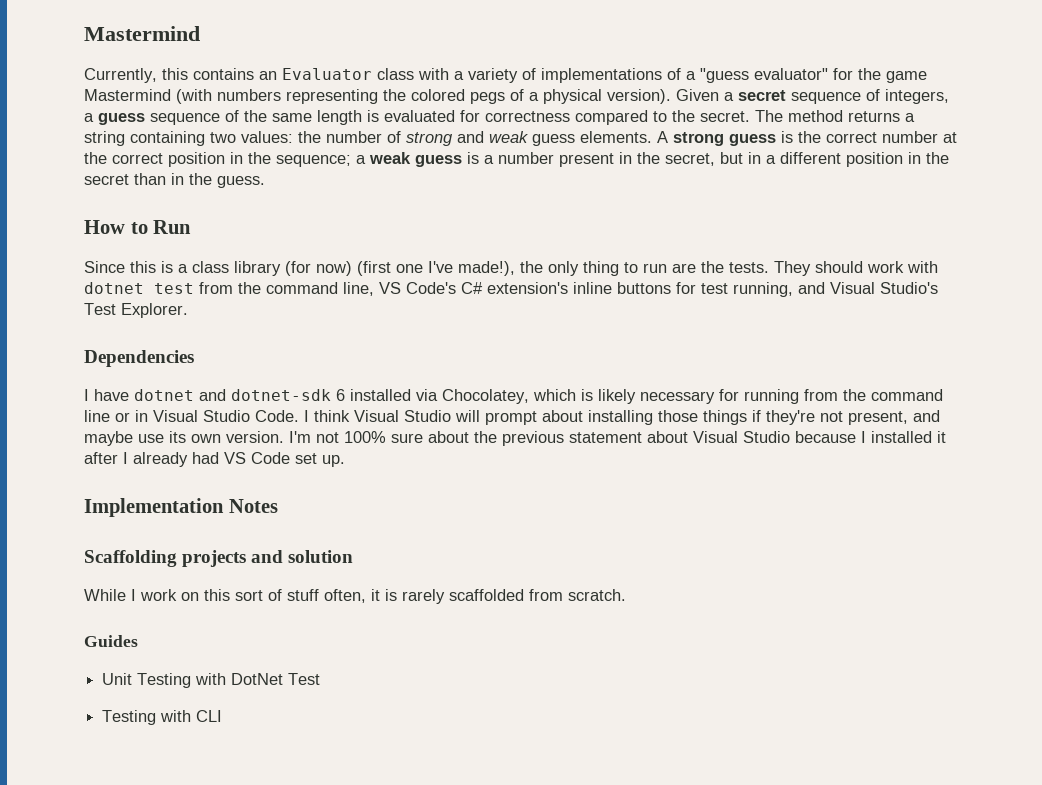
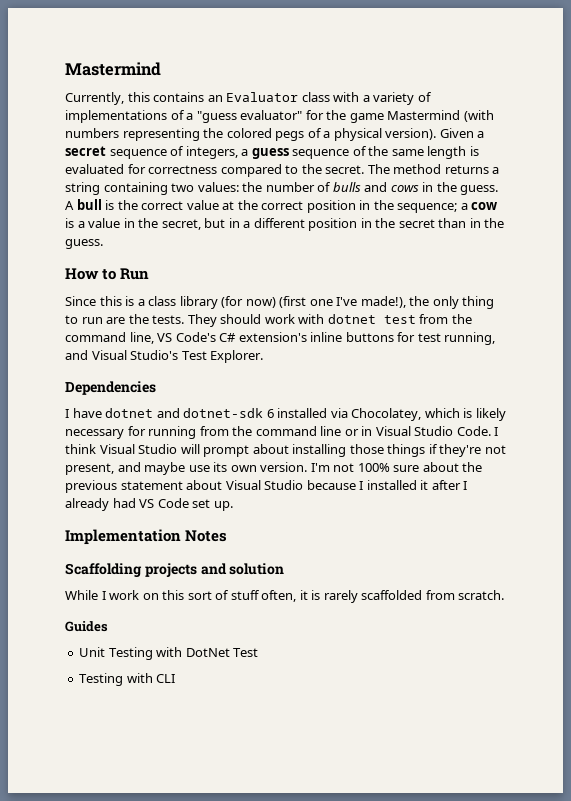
[406,131,776,146] strong and weak guess elements. A strong guess -> [332,182,499,195] [65,199,102,210] bulls and cows in the guess. A bull
[882,131,938,143] number -> [186,200,219,210] value
[369,152,614,167] weak guess is a number present -> [471,202,498,210] [65,218,121,228] cow is a value

